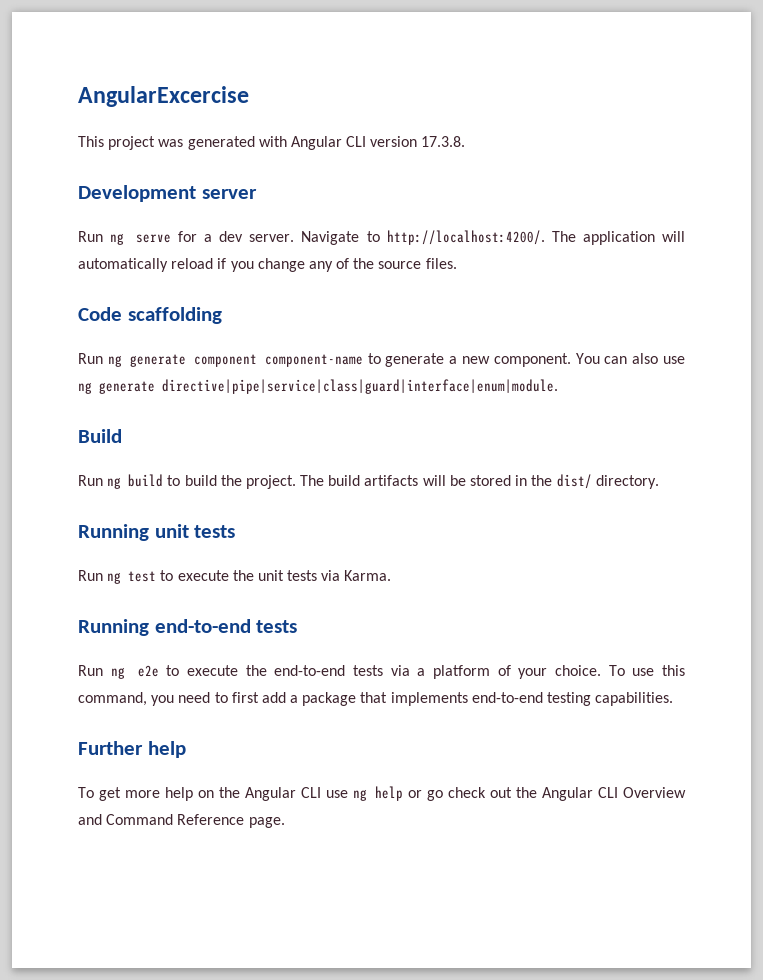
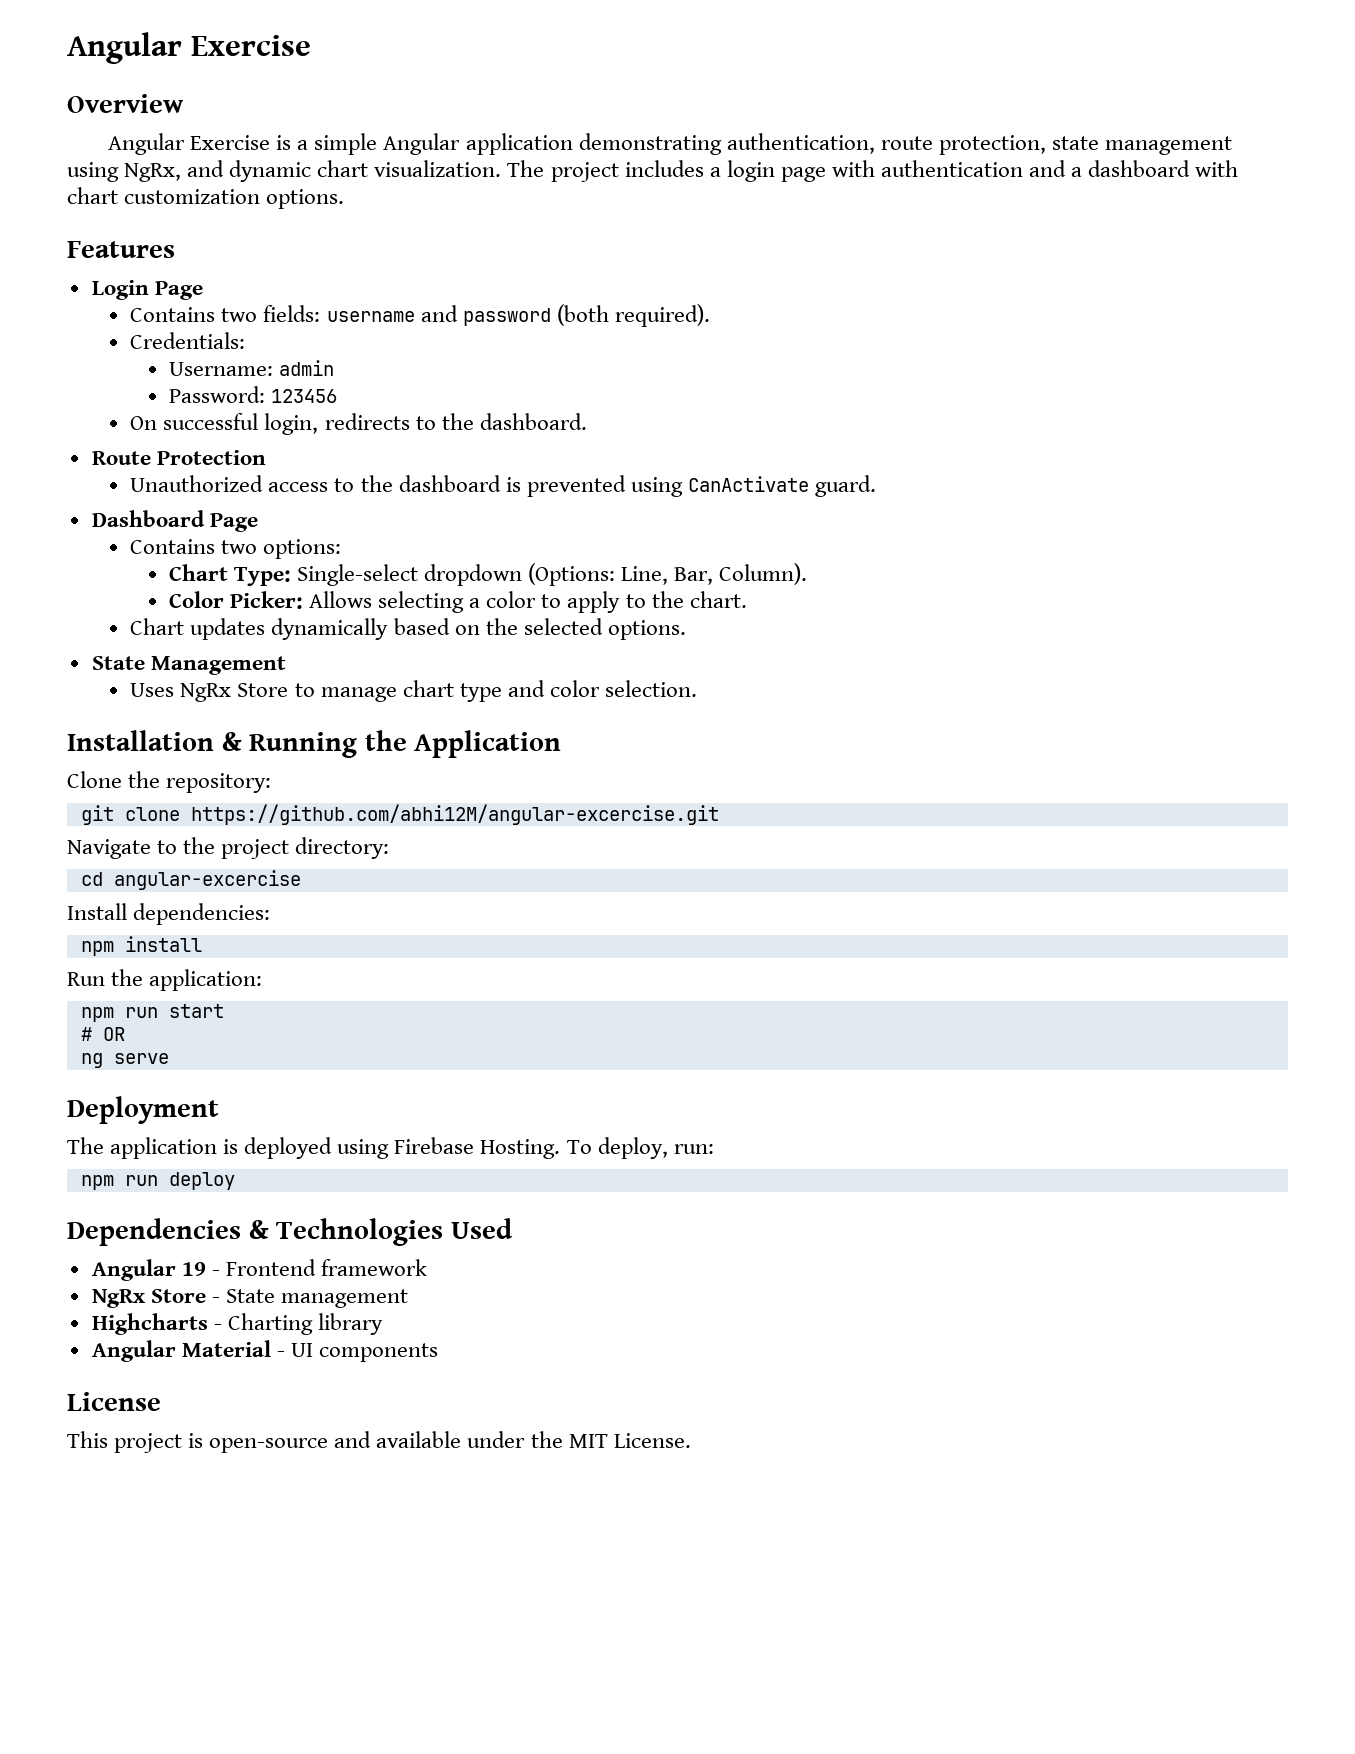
[78,86,249,107] [78,136,466,150] [78,185,257,202] [78,230,685,245] [78,258,457,272] [78,307,222,324] [78,353,685,367] [78,379,558,394] [78,429,122,443] [78,474,659,489] [78,524,236,541] [78,570,392,584] [78,619,298,636] [78,665,686,679] [78,692,674,706] [78,741,186,758] [78,786,686,801] [78,814,285,828] AngularExcercise // This project was generated with Angular CLI version 17.3.8. // Development server // Run ng serve for a dev server. Navigate to http://localhost:4200/. The application will automatically reload if you change any of the source files. // Code scaffolding // Run ng generate component component-name to generate a new component. You can also use ng generate directive|pipe|service|class|guard|interface|enum|module. // Build // Run ng build to build the project. The build artifacts will be stored in the dist/ directory. // Running unit tests // Run ng test to execute the unit tests via Karma. // Running end-to-end tests // Run ng e2e to execute the end-to-end tests via a platform of your choice. To use this command, you need to first add a package that implements end-to-end testing capabilities. // Further help // To get more help on the Angular CLI use ng help or go check out the Angular CLI Overview and Command Reference page. -> [67,32,311,64] [67,94,184,113] [108,133,1232,155] [67,160,1239,182] [67,187,345,209] [67,241,175,258] [91,280,203,300] [130,304,710,327] [130,332,246,349] [168,360,334,376] [168,386,337,403] [130,413,587,435] [91,450,266,465] [130,475,876,497] [91,510,258,532] [130,539,342,559] [168,563,808,586] [168,591,747,613] [130,618,686,640] [91,656,286,675] [130,680,697,702] [67,730,562,758] [67,771,272,793] [80,804,719,825] [67,837,390,859] [80,870,301,890] [67,903,271,925] [80,936,202,956] [67,969,263,991] [80,1004,224,1022] [80,1027,125,1041] [80,1053,169,1068] [67,1096,219,1124] [67,1137,714,1159] [80,1172,235,1190] [67,1218,513,1246] [91,1259,428,1281] [91,1289,409,1308] [91,1313,383,1335] [91,1340,439,1362] [67,1392,161,1411] [67,1431,691,1453] Angular Exercise // Overview // Angular Exercise is a simple Angular application demonstrating authentication, route protection, state management using NgRx, and dynamic chart visualization. The project includes a login page with authentication and a dashboard with chart customization options. // Features // Login Page // Contains two fields: username and password (both required). // Credentials: // Username: admin // Password: 123456 // On successful login, redirects to the dashboard. // Route Protection // Unauthorized access to the dashboard is prevented using CanActivate guard. // Dashboard Page // Contains two options: // Chart Type: Single-select dropdown (Options: Line, Bar, Column). // Color Picker: Allows selecting a color to apply to the chart. // Chart updates dynamically based on the selected options. // State Management // Uses NgRx Store to manage chart type and color selection. // Installation & Running the Application // Clone the repository: // git clone https://github.com/abhi12M/angular-excercise.git // Navigate to the project directory: // cd angular-excercise // Install dependencies: // npm install // Run the application: // npm run start // # OR // ng serve // Deployment // The application is deployed using Firebase Hosting. To deploy, run: // npm run deploy // Dependencies & Technologies Used // Angular 19 - Frontend framework // NgRx Store - State management // Highcharts - Charting library // Angular Material - UI components // License // This project is open-source and available under the MIT License.

